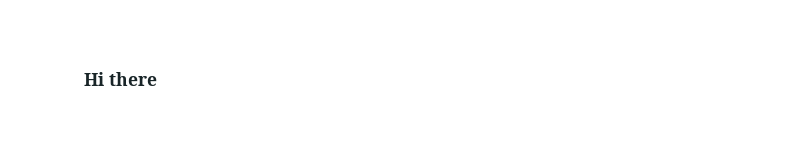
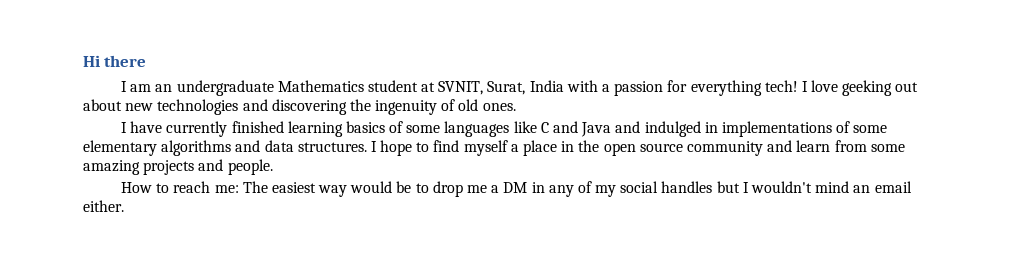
(157, 79) none -> [120,80,919,96] [83,99,516,115] [120,121,888,137] [83,140,905,156] [83,159,273,175] [120,181,912,197] [83,200,124,212] // I am an undergraduate Mathematics student at SVNIT, Surat, India with a passion for everything tech! I love geeking out about new technologies and discovering the ingenuity of old ones. // I have currently finished learning basics of some languages like C and Java and indulged in implementations of some elementary algorithms and data structures. I hope to find myself a place in the open source community and learn from some amazing projects and people. // How to reach me: The easiest way would be to drop me a DM in any of my social handles but I wouldn't mind an email either.

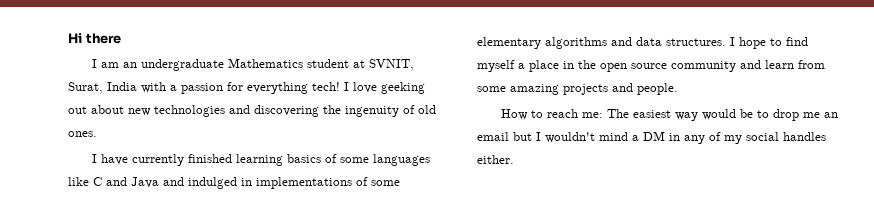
(487, 189) none -> [823,112,838,118] [477,132,628,143] an email but I wouldn't mind
[716,181,912,193] but I wouldn't mind an email -> (826, 136) none

